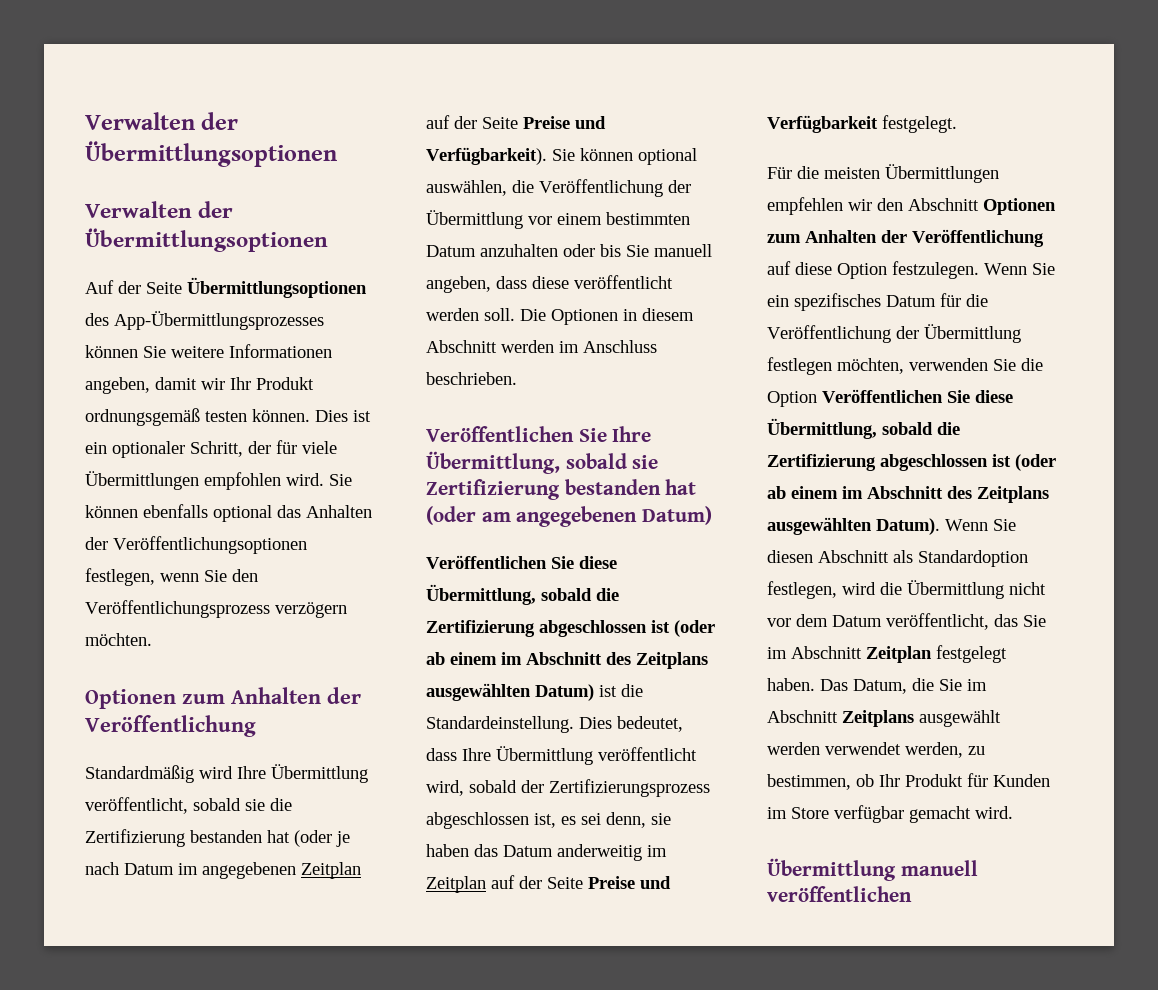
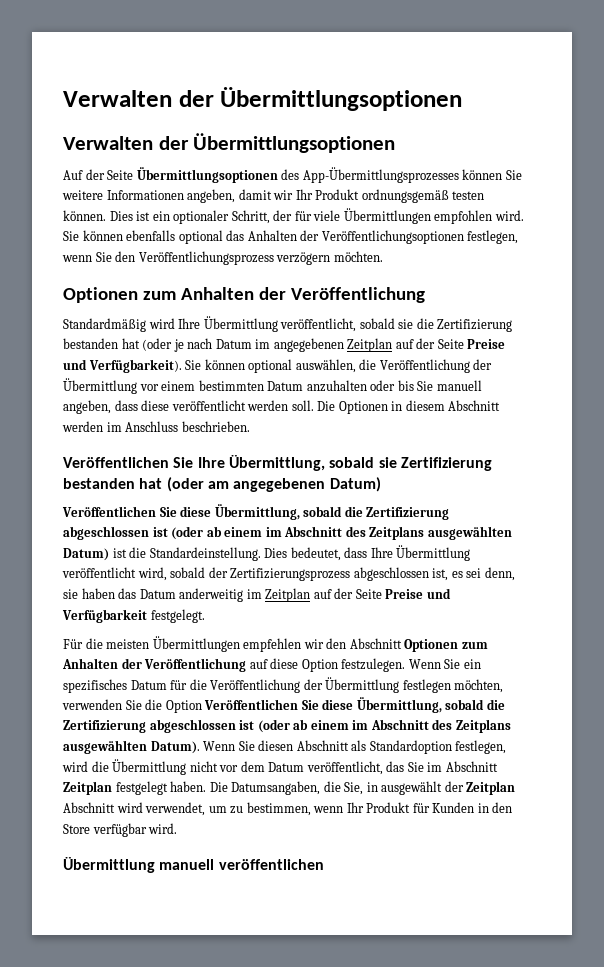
[820,678,987,694] [767,710,1001,727] [767,742,963,758] Das Datum, die Sie im Abschnitt Zeitplans ausgewählt werden verwendet werden, -> [209,781,516,795] [63,802,227,816] Die Datumsangaben, die Sie, in ausgewählt der Zeitplan Abschnitt wird verwendet, um
[856,774,874,787] ob -> [313,806,344,813] wenn
[767,807,787,819] im -> [477,802,513,813] in den
[909,806,971,823] gemacht -> (147, 830) none

